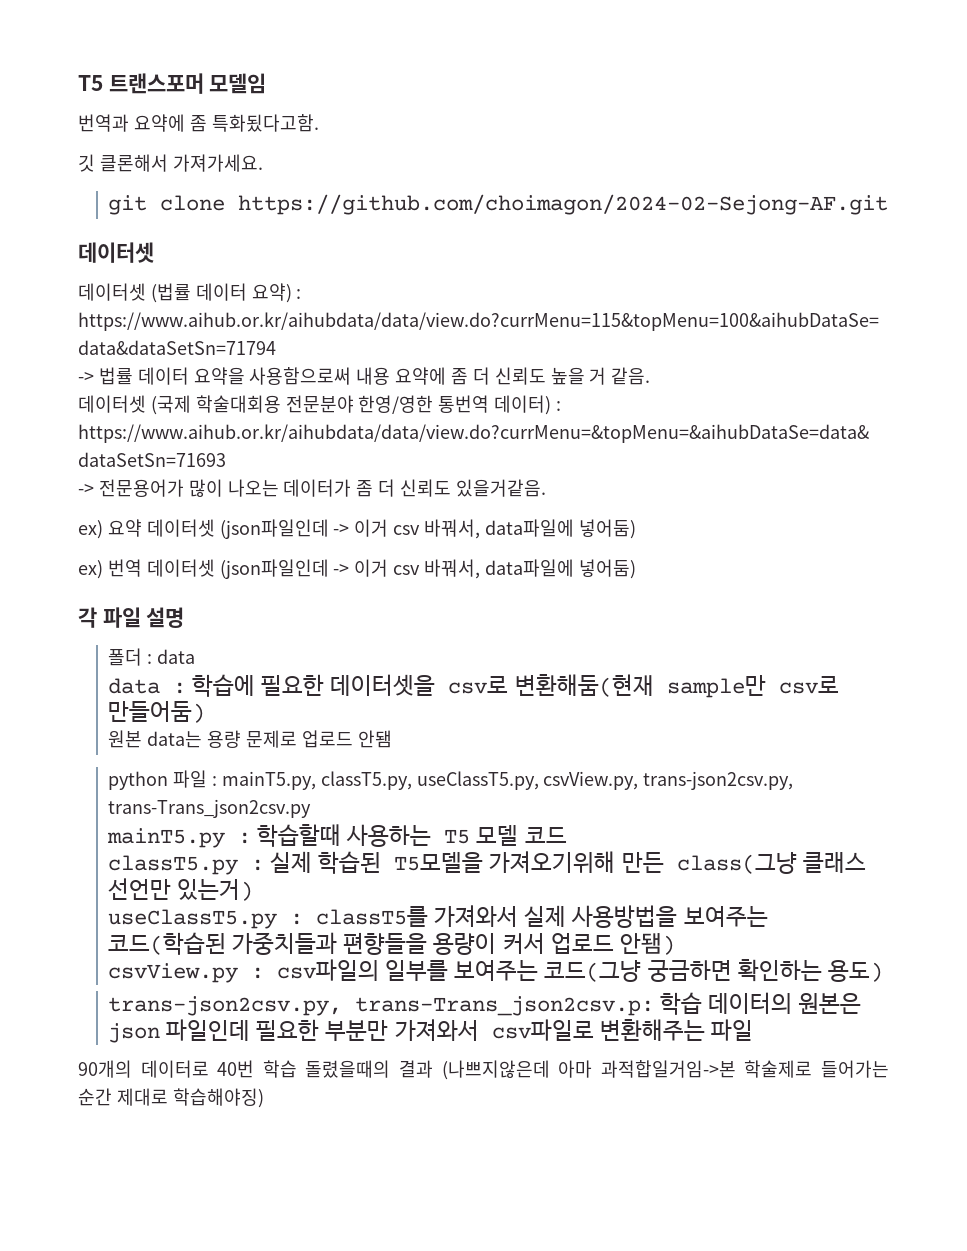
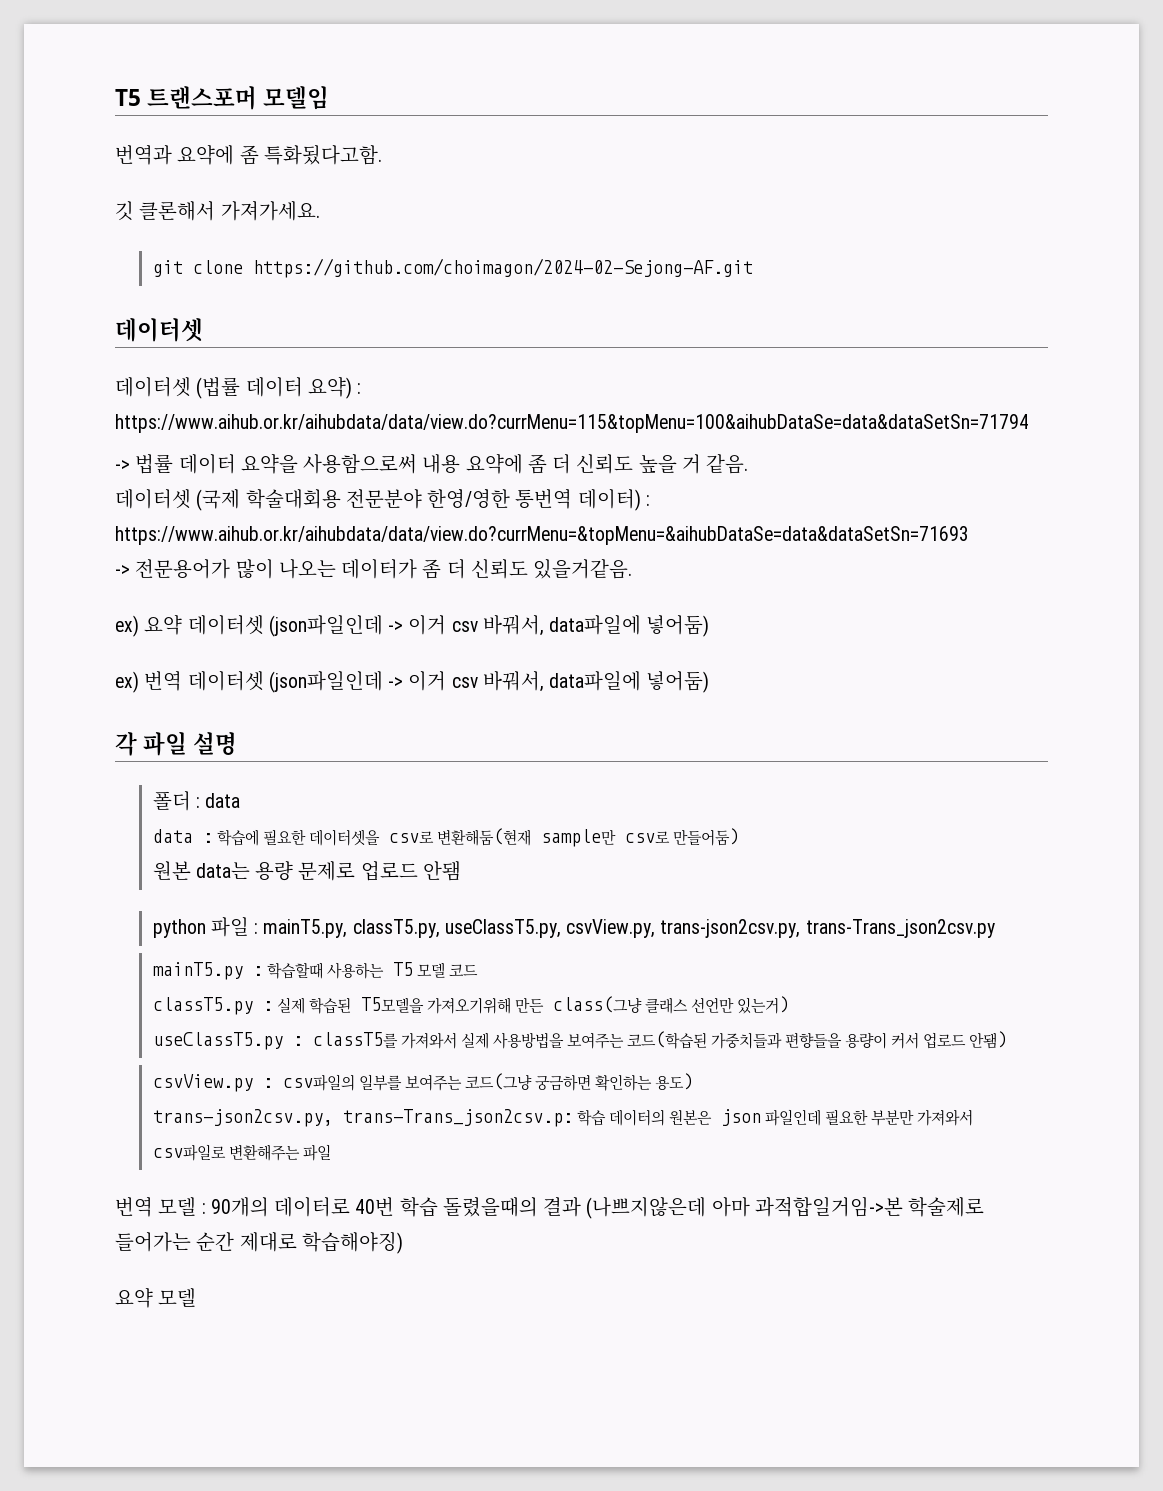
(753, 1030) none -> [115,1197,206,1217] 번역 모델 :
(264, 1098) none -> [115,1287,197,1308] // 요약 모델

